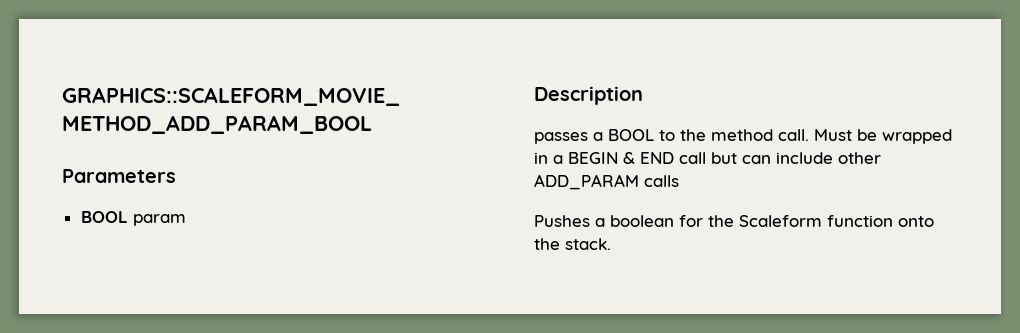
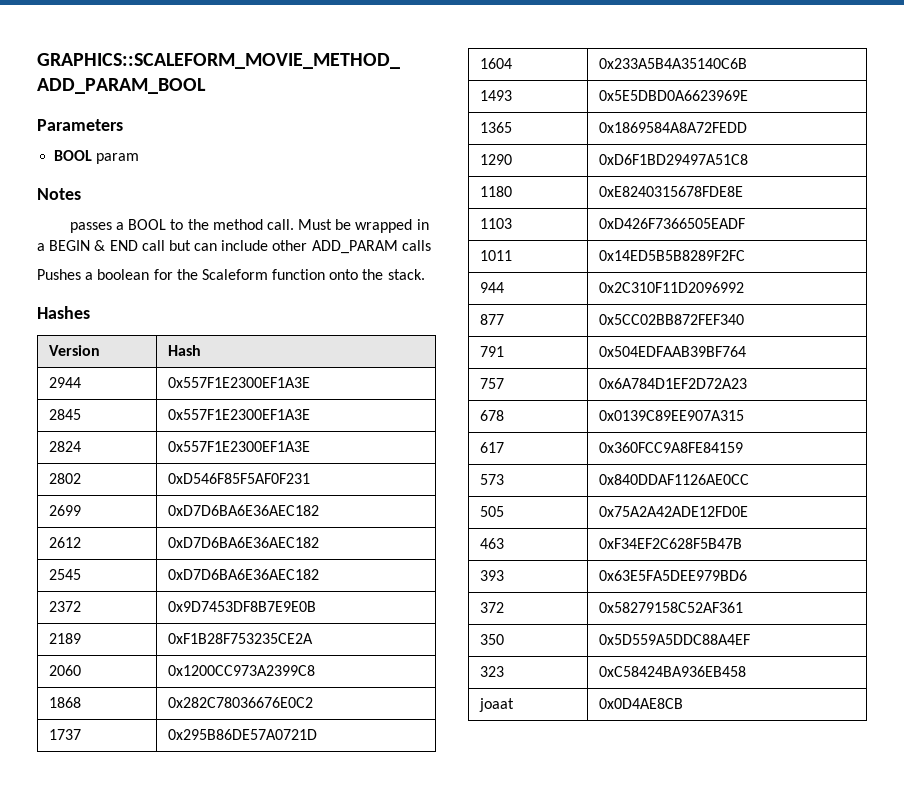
[534,86,643,105] Description -> [37,188,81,200] Notes
(611, 244) none -> [37,306,90,319] [48,345,100,356] [167,345,201,356] [48,377,81,388] [167,377,310,388] [48,409,81,420] [167,409,310,420] [48,441,81,452] [167,441,310,452] [48,473,81,484] [167,473,310,484] [48,505,81,516] [167,505,319,516] [48,537,81,548] [167,537,319,548] [48,569,81,580] [167,569,319,580] [48,601,81,612] [167,601,316,612] [48,633,81,644] [167,633,313,644] [48,665,81,676] [167,665,315,676] [48,697,81,708] [167,697,313,708] [48,729,81,740] [167,729,317,740] [479,58,512,69] [598,58,747,69] [479,90,512,101] [598,90,748,101] [479,122,512,133] [598,122,747,133] [479,154,512,165] [598,154,748,165] [479,186,512,197] [598,186,743,197] [479,218,512,229] [598,218,745,229] [479,250,512,261] [598,250,745,261] [479,282,504,293] [598,282,744,293] [479,314,504,325] [598,314,744,325] [479,346,504,357] [598,346,746,357] [479,378,504,389] [598,378,747,389] [479,410,504,421] [598,410,744,421] [479,442,504,453] [598,442,743,453] [479,474,504,485] [598,474,749,485] [479,506,504,517] [598,506,748,517] [479,538,504,549] [598,538,742,549] [479,570,504,581] [598,570,747,581] [479,602,504,613] [598,602,743,613] [479,634,504,645] [598,634,750,645] [479,666,504,677] [598,666,746,677] [478,698,514,712] [598,698,683,709] // Hashes // Version | Hash // 2944 | 0x557F1E2300EF1A3E // 2845 | 0x557F1E2300EF1A3E // 2824 | 0x557F1E2300EF1A3E // 2802 | 0xD546F85F5AF0F231 // 2699 | 0xD7D6BA6E36AEC182 // 2612 | 0xD7D6BA6E36AEC182 // 2545 | 0xD7D6BA6E36AEC182 // 2372 | 0x9D7453DF8B7E9E0B // 2189 | 0xF1B28F753235CE2A // 2060 | 0x1200CC973A2399C8 // 1868 | 0x282C78036676E0C2 // 1737 | 0x295B86DE57A0721D // 1604 | 0x233A5B4A35140C6B // 1493 | 0x5E5DBD0A6623969E // 1365 | 0x1869584A8A72FEDD // 1290 | 0xD6F1BD29497A51C8 // 1180 | 0xE8240315678FDE8E // 1103 | 0xD426F7366505EADF // 1011 | 0x14ED5B5B8289F2FC // 944 | 0x2C310F11D2096992 // 877 | 0x5CC02BB872FEF340 // 791 | 0x504EDFAAB39BF764 // 757 | 0x6A784D1EF2D72A23 // 678 | 0x0139C89EE907A315 // 617 | 0x360FCC9A8FE84159 // 573 | 0x840DDAF1126AE0CC // 505 | 0x75A2A42ADE12FD0E // 463 | 0xF34EF2C628F5B47B // 393 | 0x63E5FA5DEE979BD6 // 372 | 0x58279158C52AF361 // 350 | 0x5D559A5DDC88A4EF // 323 | 0xC58424BA936EB458 // joaat | 0x0D4AE8CB

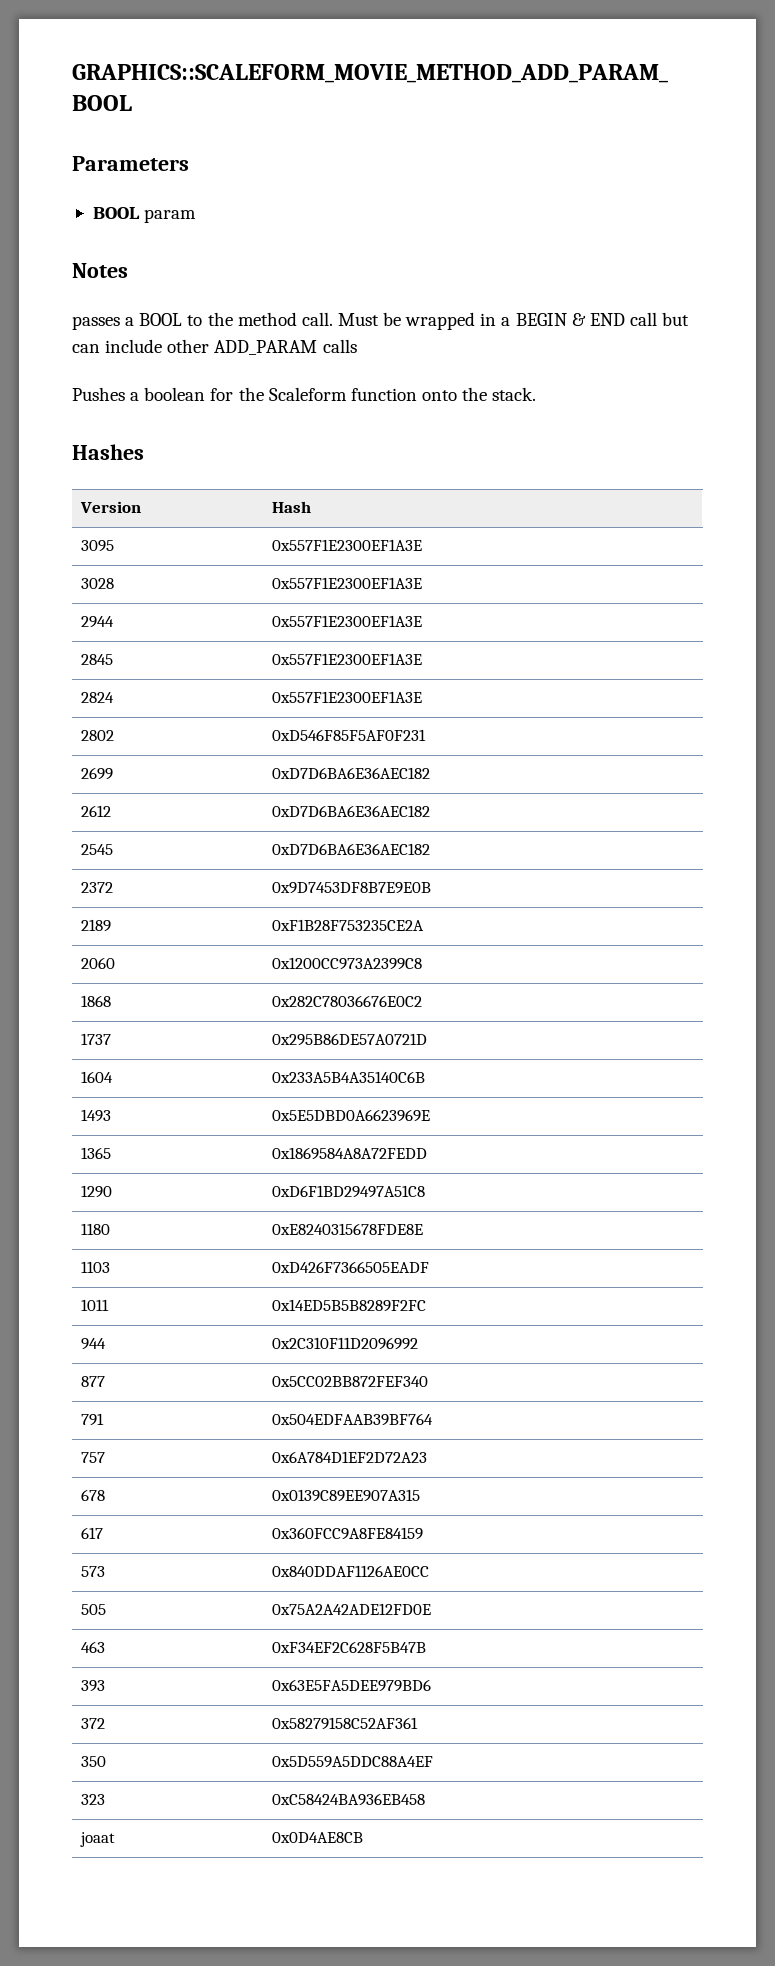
(201, 350) none -> [80,540,114,552] [271,539,422,551] [80,578,114,589] [271,577,422,589] // 3095 | 0x557F1E2300EF1A3E // 3028 | 0x557F1E2300EF1A3E

